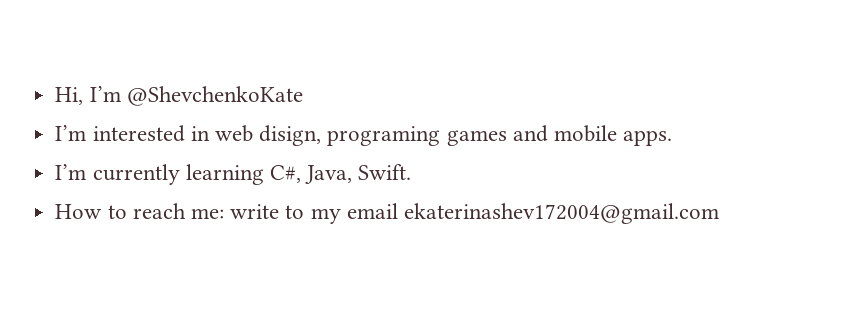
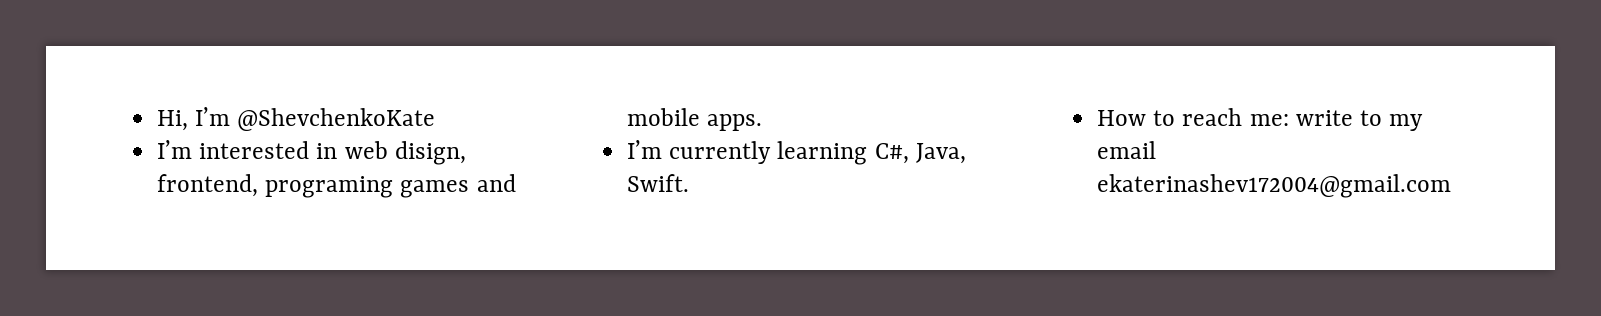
(322, 135) none -> [157,174,259,197] frontend,

